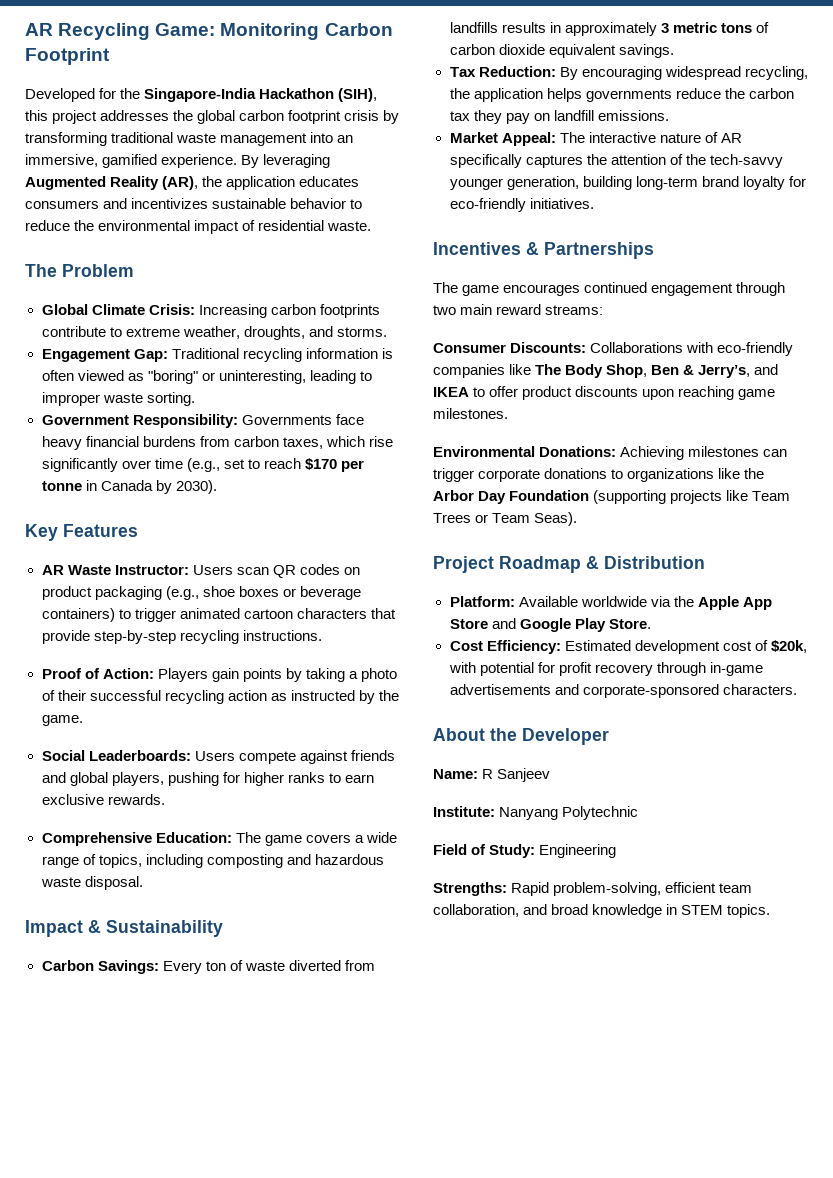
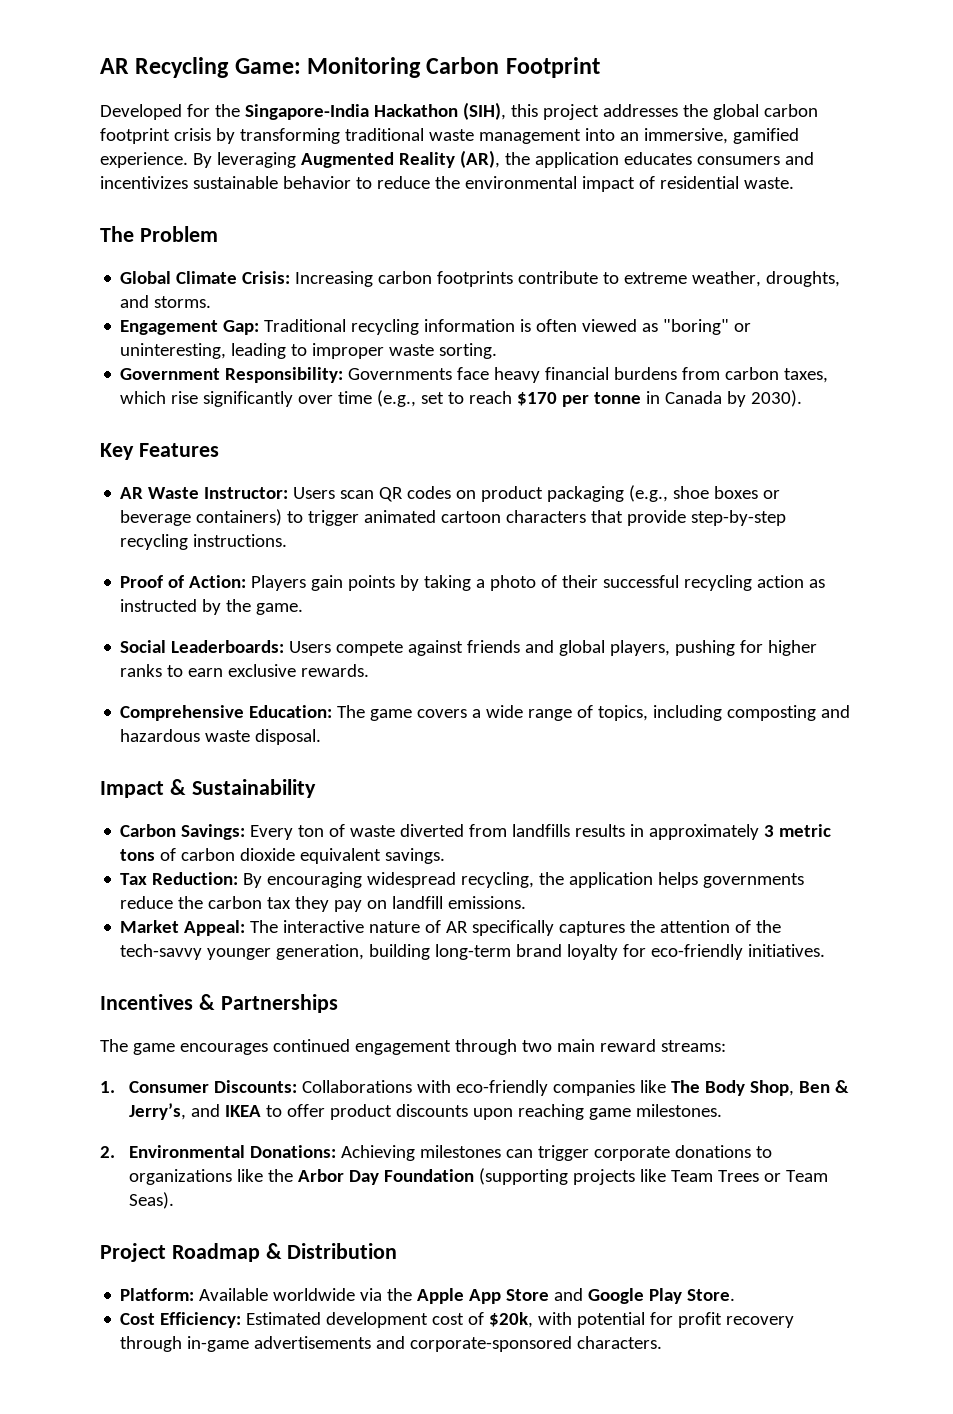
(604, 310) none -> [100,1081,115,1093] 1.
(508, 413) none -> [100,1146,115,1158] 2.
[433,728,609,745] [433,768,551,782] [433,806,639,820] [433,844,617,858] [433,882,753,896] [433,904,771,918] // About the Developer // Name: R Sanjeev // Institute: Nanyang Polytechnic // Field of Study: Engineering // Strengths: Rapid problem-solving, efficient team collaboration, and broad knowledge in STEM topics. -> (663, 1342) none

